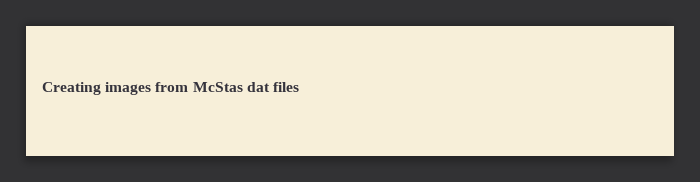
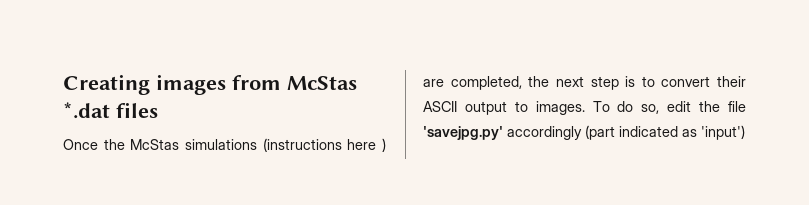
[246,82,270,92] dat -> [63,102,110,119] *.dat
(299, 87) none -> [63,138,386,152] [423,76,746,90] [423,101,746,115] [423,125,745,140] // Once the McStas simulations (instructions here ) are completed, the next step is to convert their ASCII output to images. To do so, edit the file 'savejpg.py' accordingly (part indicated as 'input')

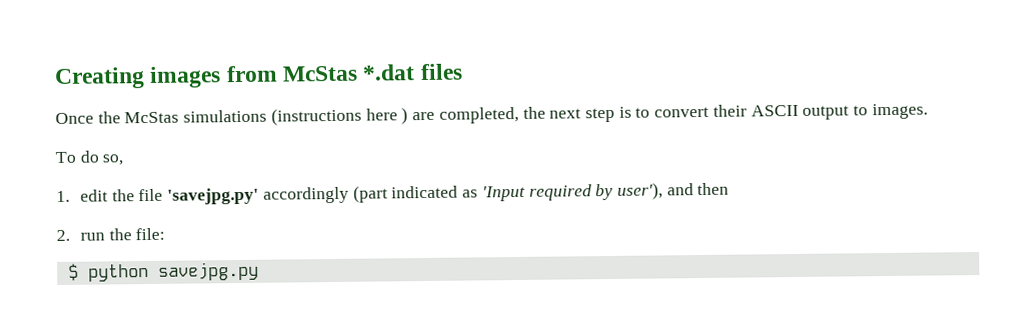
(585, 108) none -> (928, 111) //
(660, 109) none -> [56,190,70,202] // 1.
[701,125,745,140] 'input') -> [481,182,730,202] [56,227,166,241] [67,261,259,282] 'Input required by user'), and then // 2. run the file: // $ python savejpg.py

